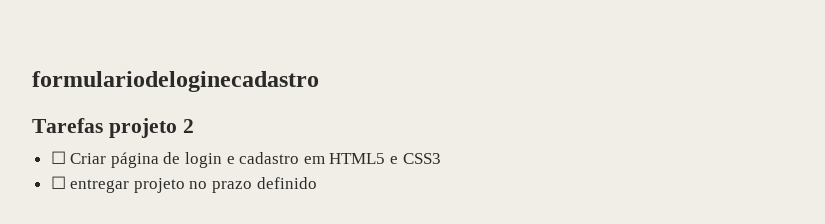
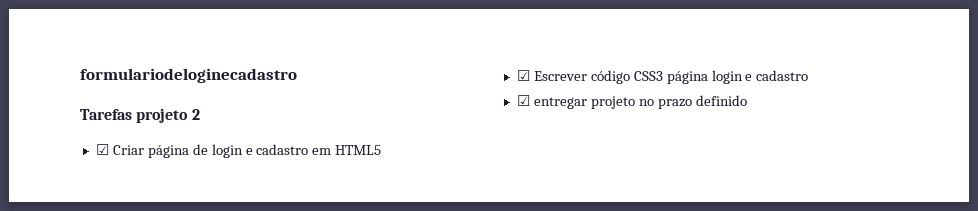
[50,151,66,164] ☐ -> [95,144,109,155] ☑
[390,153,441,164] [50,176,66,189] e CSS3 // ☐ -> [516,70,809,84] [516,95,530,106] // ☑ Escrever código CSS3 página login e cadastro // ☑

